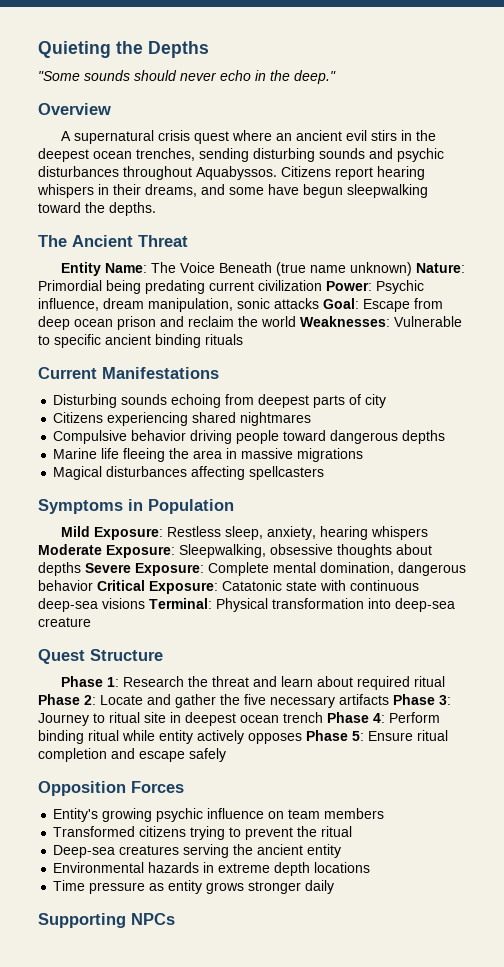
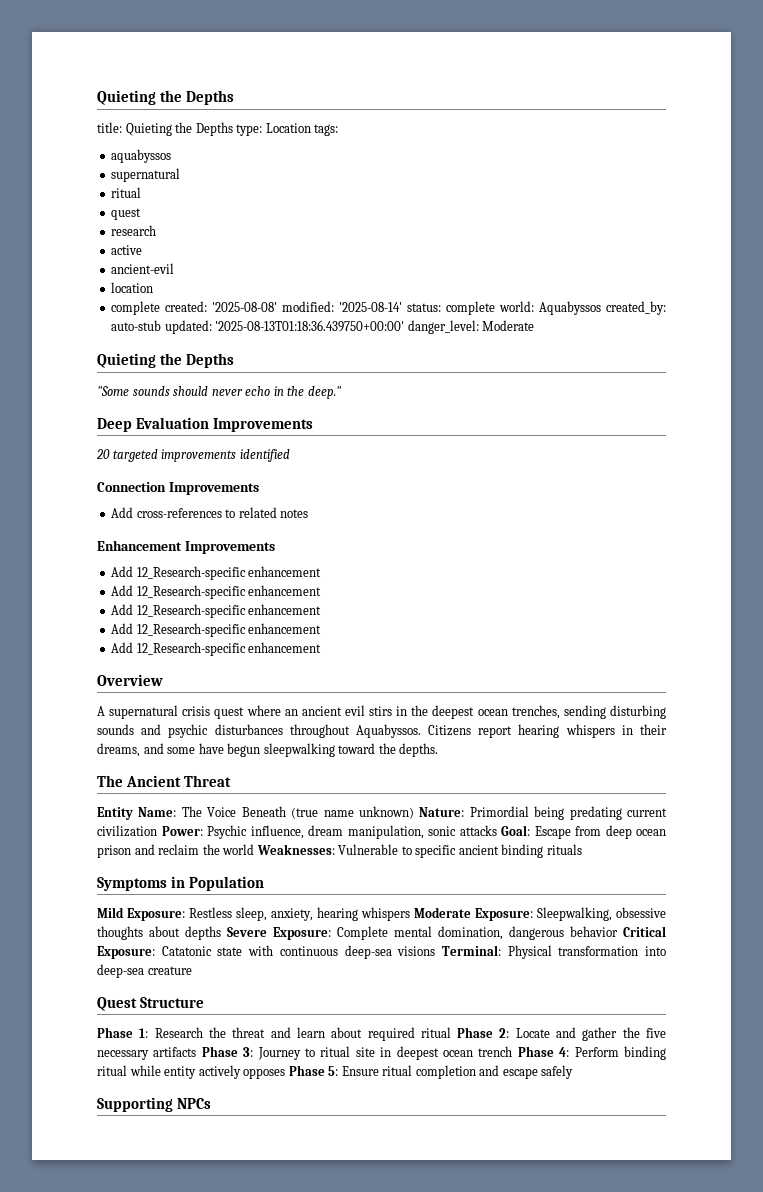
[38,41,209,58] Quieting the Depths -> [97,90,235,105] [97,122,339,136] [111,149,172,163] [111,168,181,182] [111,187,142,198] [111,208,142,220] [111,225,157,236] [111,245,143,255] [111,263,175,274] [111,282,154,293] [111,301,667,315] [111,320,535,334] [97,353,235,368] Quieting the Depths // title: Quieting the Depths type: Location tags: // aquabyssos // supernatural // ritual // quest // research // active // ancient-evil // location // complete created: '2025-08-08' modified: '2025-08-14' status: complete world: Aquabyssos created_by: auto-stub updated: '2025-08-13T01:18:36.439750+00:00' danger_level: Moderate // Quieting the Depths
(336, 77) none -> [97,417,313,432] [96,449,290,462] [97,482,259,495] [111,507,309,518] [97,540,275,554] [111,566,322,580] [111,585,322,599] [111,604,322,618] [111,623,322,637] [111,642,322,656] // Deep Evaluation Improvements // 20 targeted improvements identified // Connection Improvements // Add cross-references to related notes // Enhancement Improvements // Add 12_Research-specific enhancement // Add 12_Research-specific enhancement // Add 12_Research-specific enhancement // Add 12_Research-specific enhancement // Add 12_Research-specific enhancement
[38,367,219,379] [53,394,387,408] [53,412,312,426] [53,430,446,444] [53,448,364,462] [53,466,325,480] // Current Manifestations // Disturbing sounds echoing from deepest parts of city // Citizens experiencing shared nightmares // Compulsive behavior driving people toward dangerous depths // Marine life fleeing the area in massive migrations // Magical disturbances affecting spellcasters -> (582, 849) none
[38,781,184,796] [53,808,385,822] [53,826,353,840] [53,844,342,858] [53,862,371,876] [53,880,335,894] // Opposition Forces // Entity's growing psychic influence on team members // Transformed citizens trying to prevent the ritual // Deep-sea creatures serving the ancient entity // Environmental hazards in extreme depth locations // Time pressure as entity grows stronger daily -> (574, 1072) none

